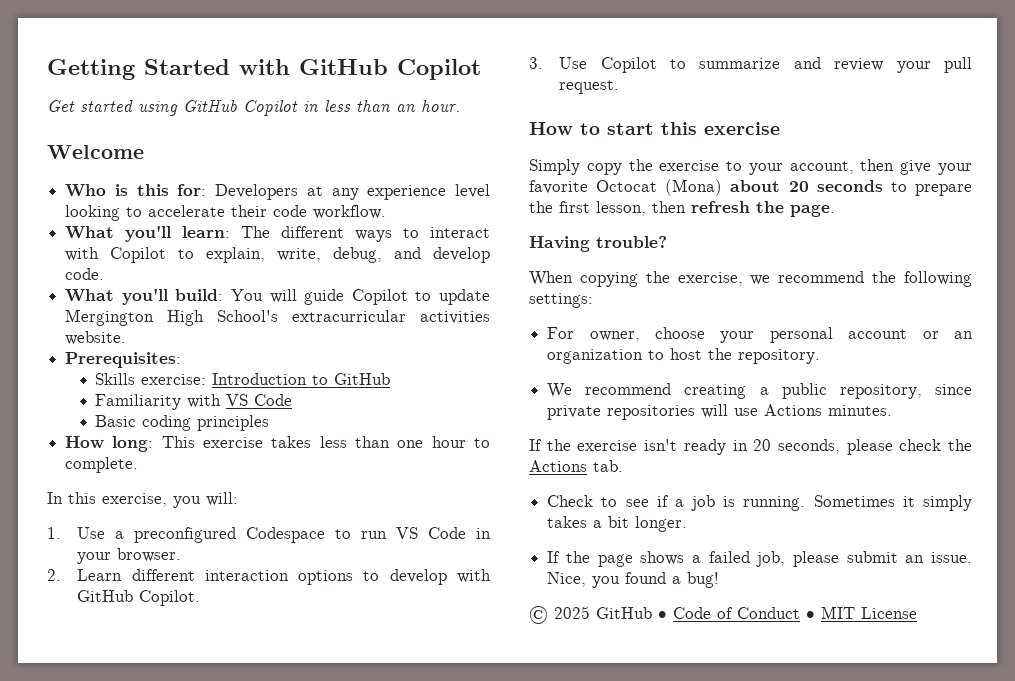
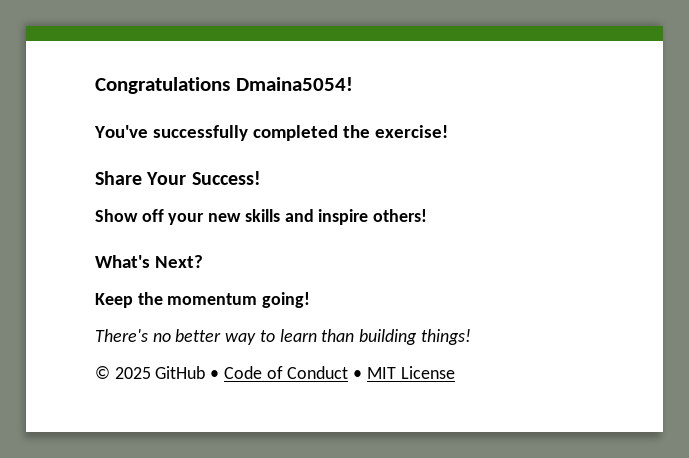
[47,59,481,80] [47,100,460,116] [47,145,144,159] [65,184,490,200] [65,205,387,221] [65,225,491,242] [65,247,491,263] [65,268,105,280] [65,288,490,305] [65,309,490,326] [65,331,127,345] [65,352,182,368] [95,373,391,385] [95,394,293,410] [95,415,270,431] [65,436,490,452] [65,457,139,473] [47,492,238,508] [47,527,492,543] [77,548,182,564] [47,569,491,585] [77,590,201,606] [529,57,972,73] [559,80,620,94] [529,122,780,135] [529,159,972,175] [529,179,972,196] [529,201,835,217] [529,236,667,252] [529,271,972,287] [529,293,593,308] [547,327,973,343] [547,348,821,364] [547,383,972,399] [547,404,893,420] [529,439,972,455] [529,460,623,472] [547,495,972,511] [547,516,688,532] [547,551,972,567] [547,572,720,588] Getting Started with GitHub Copilot // Get started using GitHub Copilot in less than an hour. // Welcome // Who is this for: Developers at any experience level looking to accelerate their code workflow. // What you'll learn: The different ways to interact with Copilot to explain, write, debug, and develop code. // What you'll build: You will guide Copilot to update Mergington High School's extracurricular activities website. // Prerequisites: // Skills exercise: Introduction to GitHub // Familiarity with VS Code // Basic coding principles // How long: This exercise takes less than one hour to complete. // In this exercise, you will: // 1. Use a preconfigured Codespace to run VS Code in your browser. // 2. Learn different interaction options to develop with GitHub Copilot. // 3. Use Copilot to summarize and review your pull request. // How to start this exercise // Simply copy the exercise to your account, then give your favorite Octocat (Mona) about 20 seconds to prepare the first lesson, then refresh the page. // Having trouble? // When copying the exercise, we recommend the following settings: // For owner, choose your personal account or an organization to host the repository. // We recommend creating a public repository, since private repositories will use Actions minutes. // If the exercise isn't ready in 20 seconds, please check the Actions tab. // Check to see if a job is running. Sometimes it simply takes a bit longer. // If the page shows a failed job, please submit an issue. Nice, you found a bug! -> [95,77,353,94] [94,125,448,141] [95,171,261,185] [95,209,428,225] [95,255,203,268] [95,292,311,308] [95,329,471,345] Congratulations Dmaina5054! // You've successfully completed the exercise! // Share Your Success! // Show off your new skills and inspire others! // What's Next? // Keep the momentum going! // There's no better way to learn than building things!

